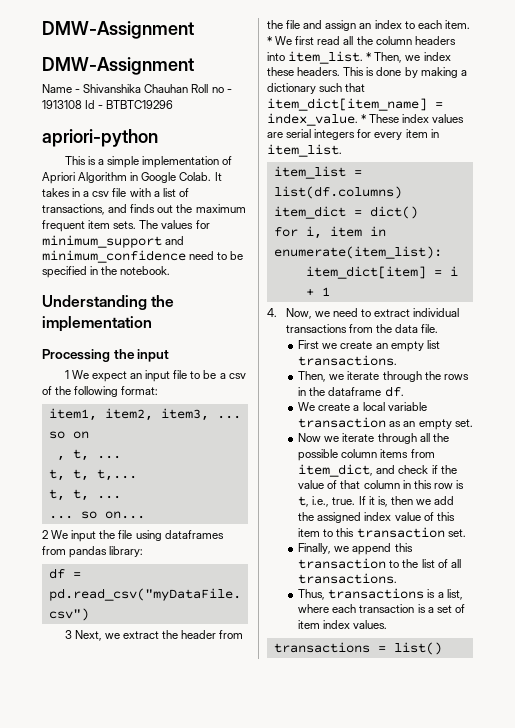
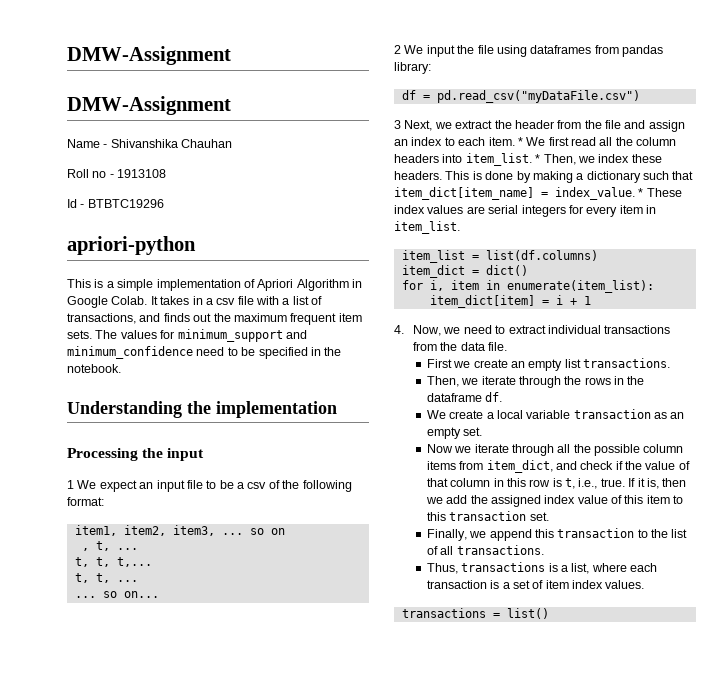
(189, 88) none -> (233, 143) //
(82, 104) none -> (167, 173) //

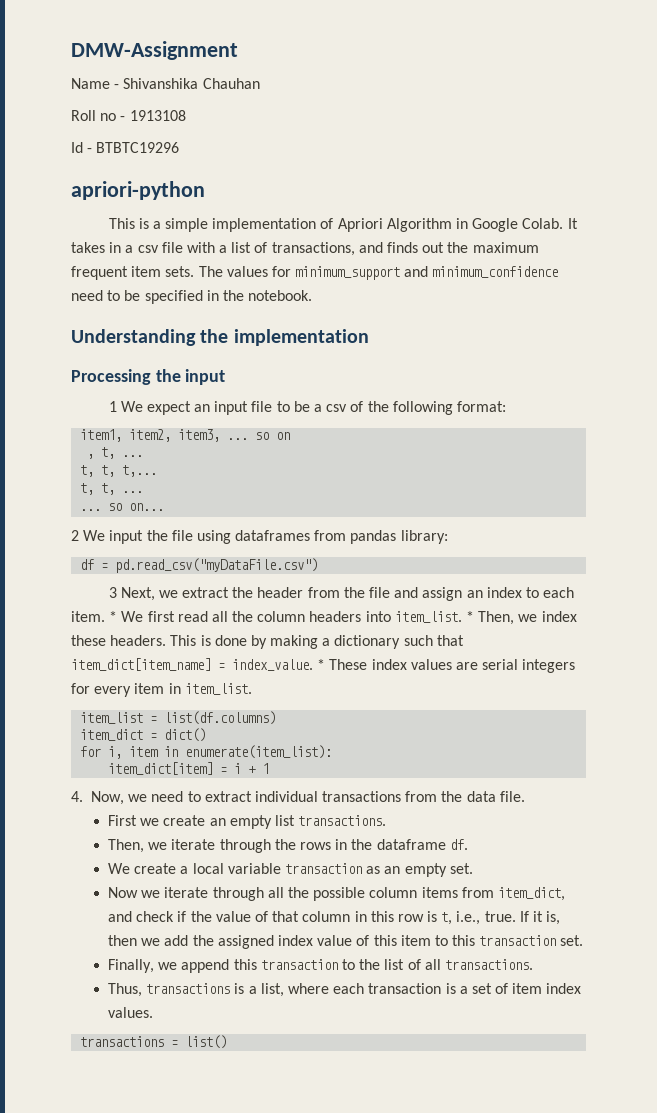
[67,46,231,65] [67,96,231,115] DMW-Assignment // DMW-Assignment -> [71,41,238,60] DMW-Assignment

